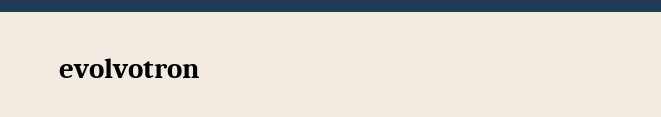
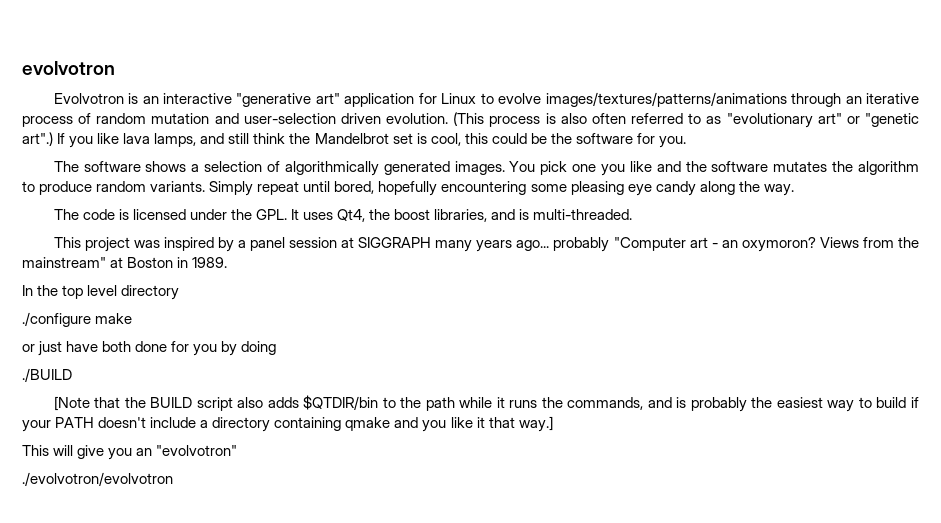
(200, 68) none -> [53,92,920,107] [22,112,919,128] [22,132,686,148] [53,161,919,176] [22,181,794,196] [53,209,633,222] [53,237,919,252] [22,257,228,268] [22,285,180,300] [22,312,133,327] [22,341,277,356] [22,368,72,382] [53,395,920,412] [22,416,553,432] [22,445,238,460] [22,472,173,486] // Evolvotron is an interactive "generative art" application for Linux to evolve images/textures/patterns/animations through an iterative process of random mutation and user-selection driven evolution. (This process is also often referred to as "evolutionary art" or "genetic art".) If you like lava lamps, and still think the Mandelbrot set is cool, this could be the software for you. // The software shows a selection of algorithmically generated images. You pick one you like and the software mutates the algorithm to produce random variants. Simply repeat until bored, hopefully encountering some pleasing eye candy along the way. // The code is licensed under the GPL. It uses Qt4, the boost libraries, and is multi-threaded. // This project was inspired by a panel session at SIGGRAPH many years ago... probably "Computer art - an oxymoron? Views from the mainstream" at Boston in 1989. // In the top level directory // ./configure make // or just have both done for you by doing // ./BUILD // [Note that the BUILD script also adds $QTDIR/bin to the path while it runs the commands, and is probably the easiest way to build if your PATH doesn't include a directory containing qmake and you like it that way.] // This will give you an "evolvotron" // ./evolvotron/evolvotron

